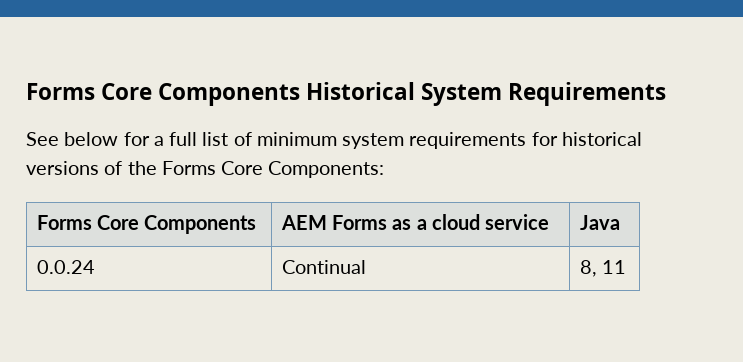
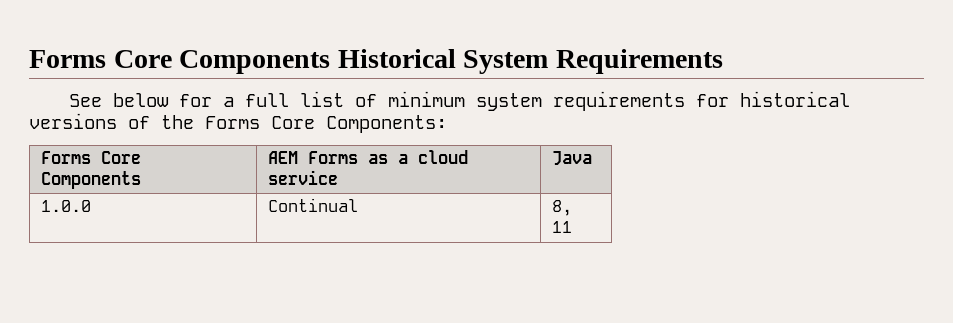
[36,260,95,274] 0.0.24 -> [41,200,92,212] 1.0.0

